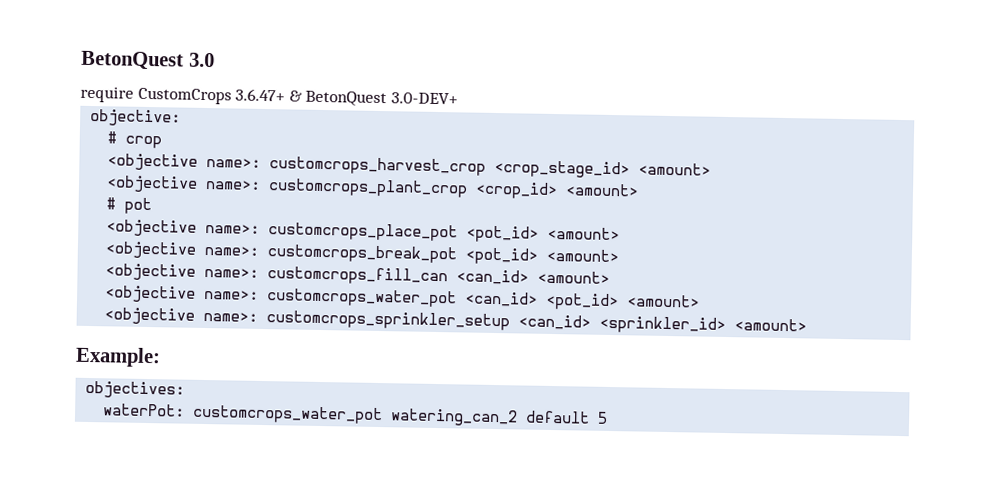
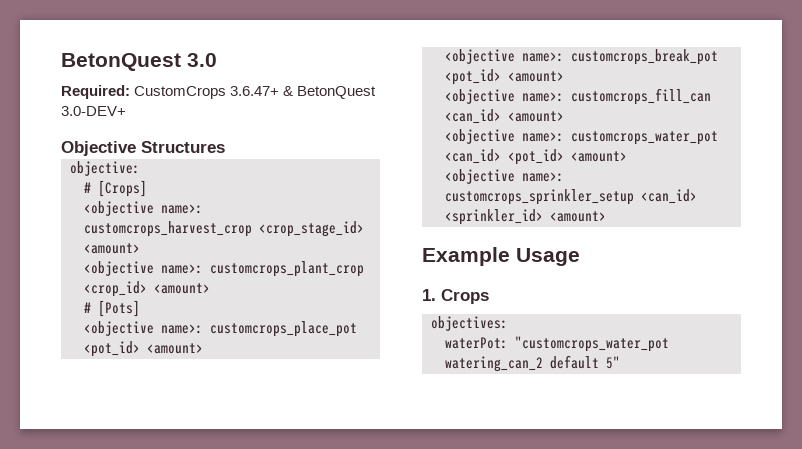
[80,86,134,103] require -> [61,85,130,99] Required:
(458, 98) none -> [61,141,225,156] // Objective Structures
[125,135,163,149] crop -> [98,180,147,197] [Crops]
[124,197,153,215] pot -> [98,300,140,317] [Pots]
[75,346,161,368] Example: -> [422,247,580,266] [422,289,489,304] Example Usage // 1. Crops
[192,404,384,425] customcrops_water_pot -> [515,336,669,352] "customcrops_water_pot
[597,411,609,424] 5 -> [606,356,620,369] 5"

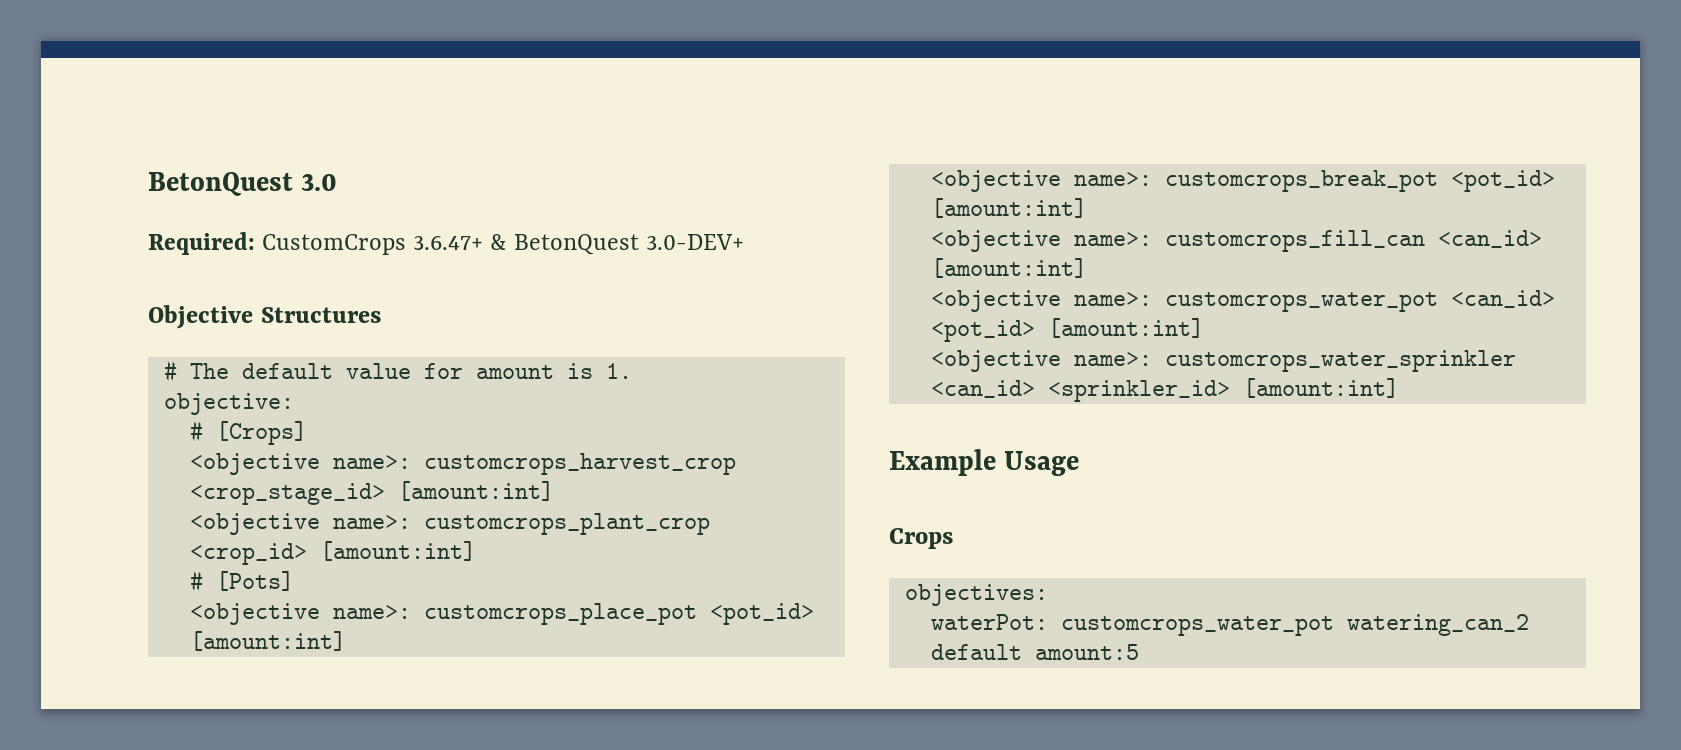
(225, 147) none -> [163,360,632,382] // # The default value for amount is 1.
[84,243,140,254] <amount> -> [397,481,554,501] [amount:int]
[154,283,210,294] <amount> -> [319,541,476,561] [amount:int]
[147,343,203,354] <amount> -> [189,631,346,651] [amount:int]
[508,71,564,82] <amount> -> [930,198,1087,218] [amount:int]
[508,111,564,122] <amount> -> [930,258,1087,278] [amount:int]
[571,151,627,162] [445,169,564,184] [445,189,634,205] <amount> // <objective name>: customcrops_sprinkler_setup -> [1047,318,1204,338] [930,350,1516,372] [amount:int] // <objective name>: customcrops_water_sprinkler
[550,211,606,222] <amount> -> [1242,378,1399,398] [amount:int]
[422,289,436,301] 1. -> (1080, 463) none
[515,336,669,352] "customcrops_water_pot -> [1060,616,1334,636] customcrops_water_pot
[606,356,620,369] 5" -> [1034,644,1139,660] amount:5

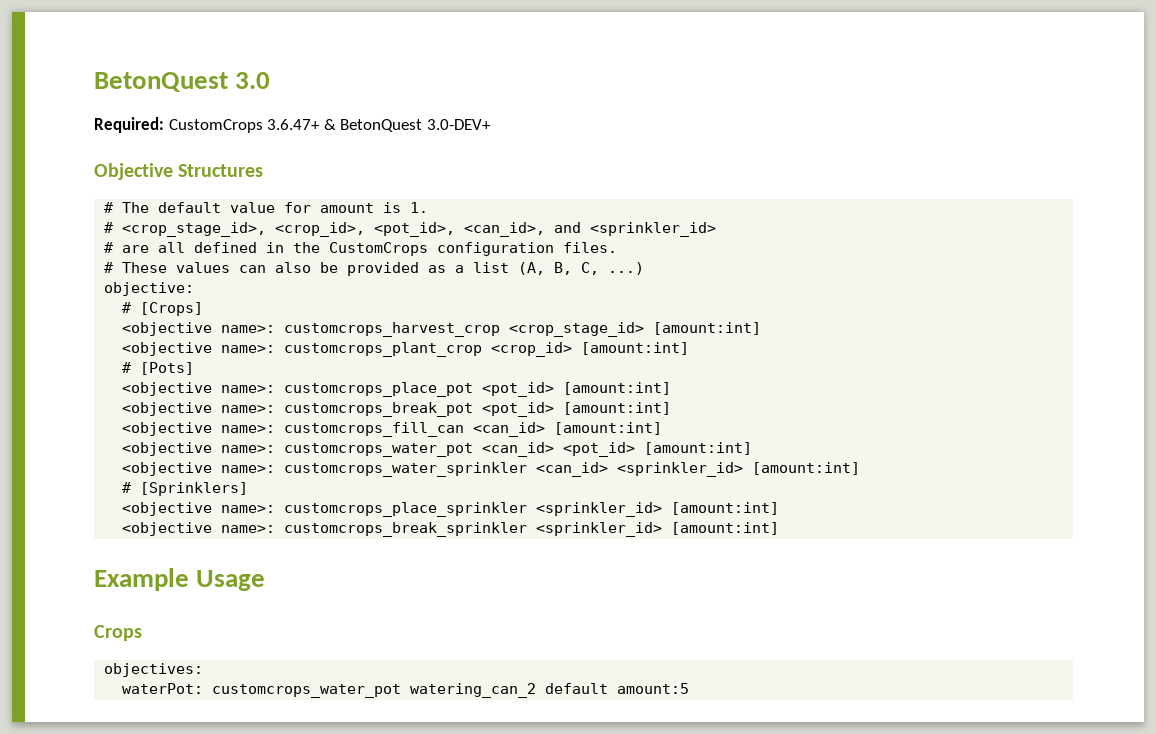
(632, 371) none -> [104,222,717,237] [104,242,618,256] [104,262,645,276] // # <crop_stage_id>, <crop_id>, <pot_id>, <can_id>, and <sprinkler_id> // # are all defined in the CustomCrops configuration files. // # These values can also be provided as a list (A, B, C, ...)
(1399, 388) none -> [122,482,249,496] [122,502,780,517] [122,522,780,537] // # [Sprinklers] // <objective name>: customcrops_place_sprinkler <sprinkler_id> [amount:int] // <objective name>: customcrops_break_sprinkler <sprinkler_id> [amount:int]

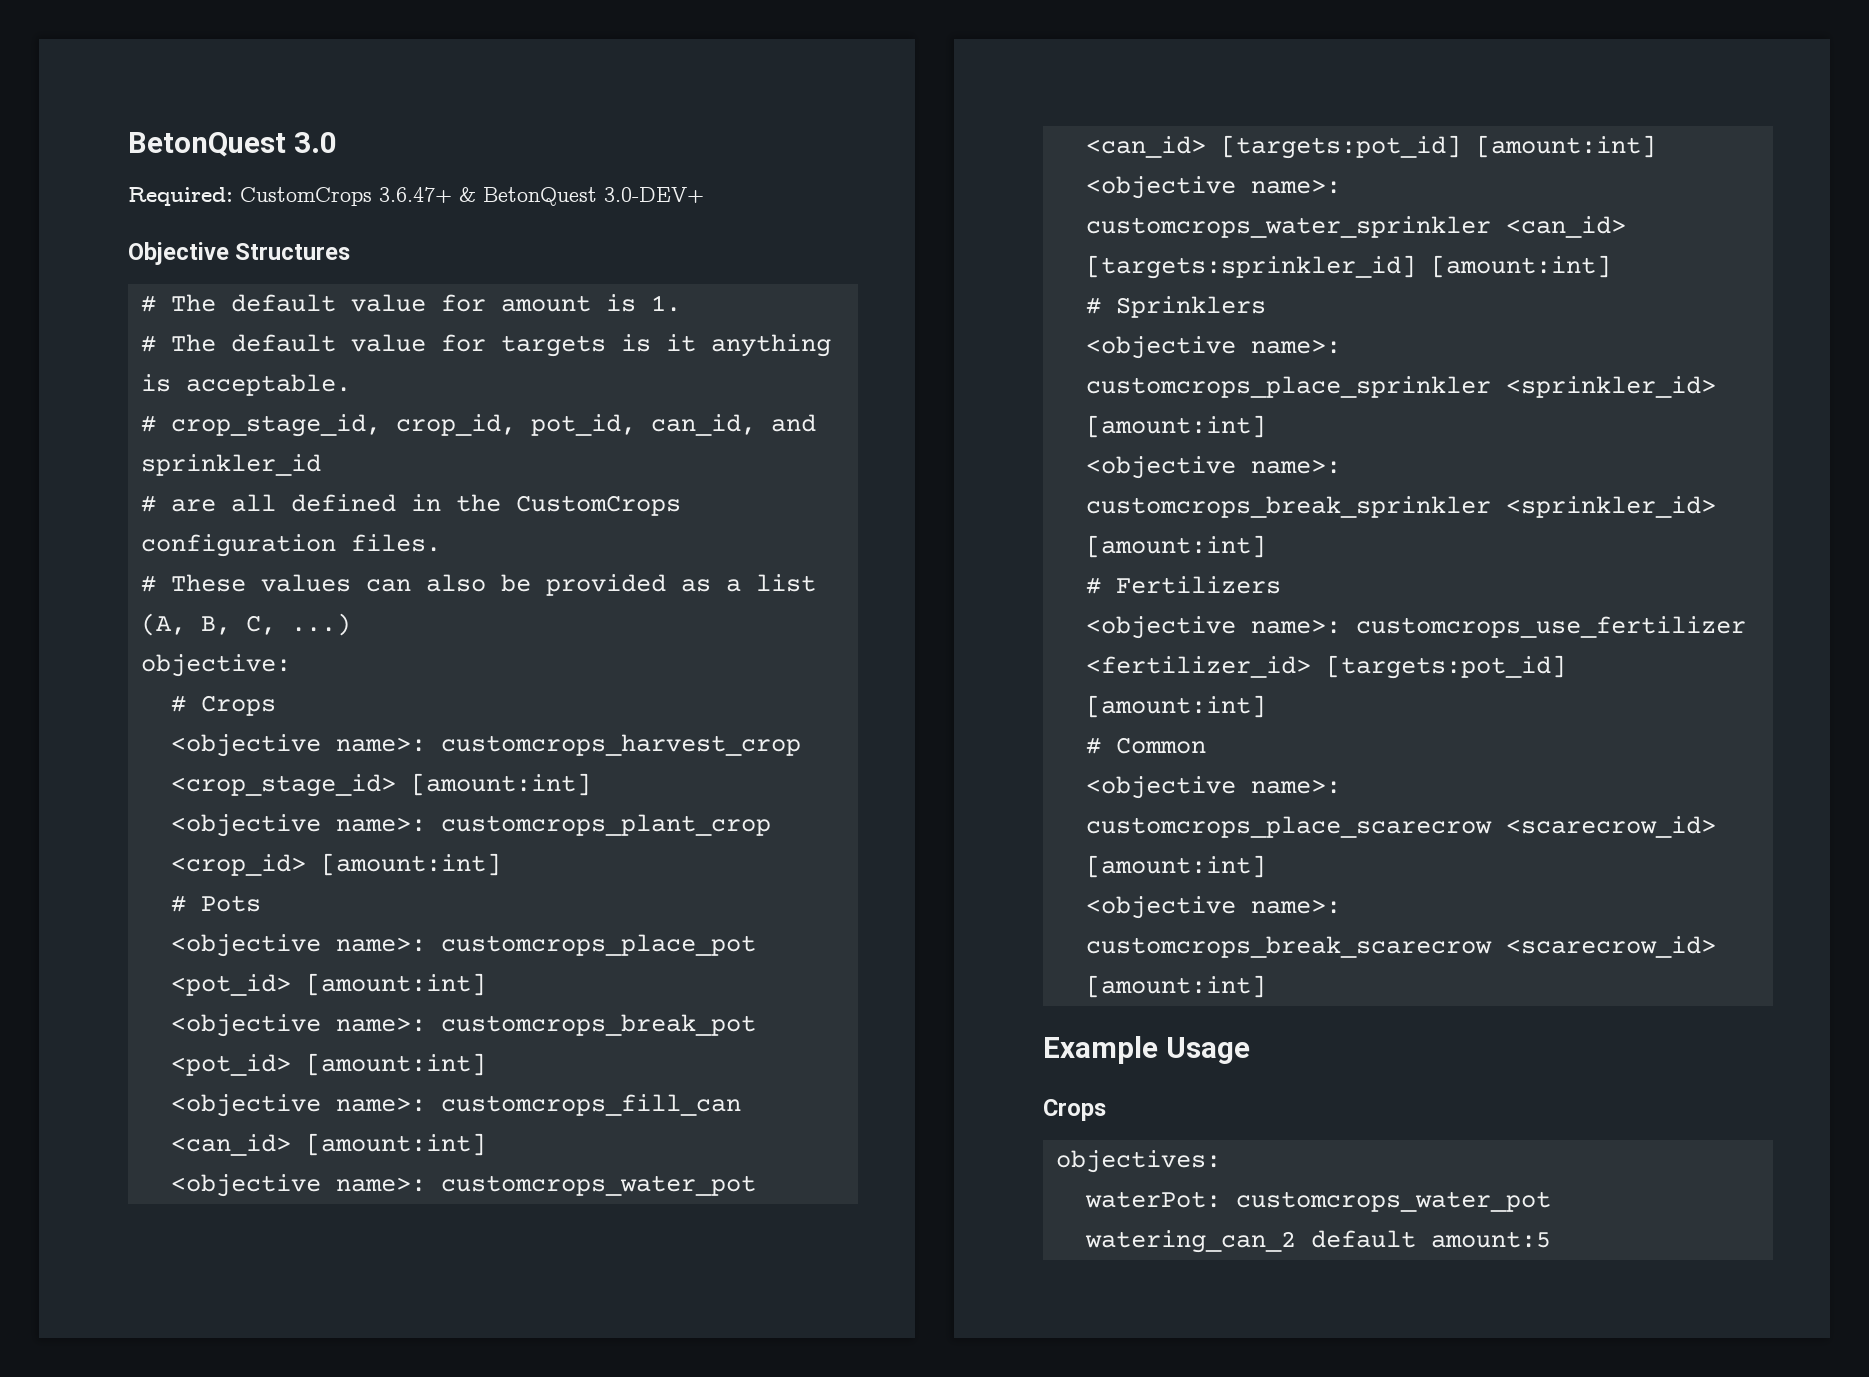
[122,222,717,237] <crop_stage_id>, <crop_id>, <pot_id>, <can_id>, and <sprinkler_id> -> [170,334,831,357] [140,374,351,396] [140,414,816,437] [140,454,321,476] The default value for targets is it anything is acceptable. // # crop_stage_id, crop_id, pot_id, can_id, and sprinkler_id
[140,302,204,316] [Crops] -> [200,695,276,716] Crops
[140,362,195,375] [Pots] -> [200,895,261,912] Pots
[563,442,636,457] <pot_id> -> [1220,135,1461,159] [targets:pot_id]
[617,462,861,477] [122,482,249,496] <sprinkler_id> [amount:int] // # [Sprinklers] -> [1085,255,1611,279] [1085,296,1266,318] [targets:sprinkler_id] [amount:int] // # Sprinklers
(780, 528) none -> [1085,576,1281,594] [1085,616,1746,639] [1085,655,1566,679] [1085,695,1266,718] [1085,737,1206,754] [1085,776,1341,799] [1085,816,1716,838] [1085,855,1266,878] [1085,896,1341,919] [1085,936,1716,958] [1085,975,1266,998] // # Fertilizers // <objective name>: customcrops_use_fertilizer <fertilizer_id> [targets:pot_id] [amount:int] // # Common // <objective name>: customcrops_place_scarecrow <scarecrow_id> [amount:int] // <objective name>: customcrops_break_scarecrow <scarecrow_id> [amount:int]

